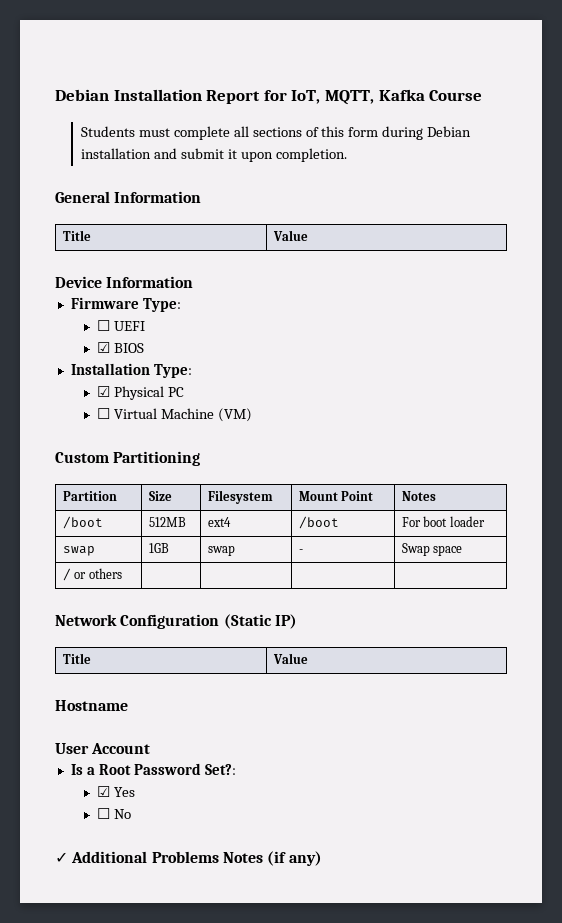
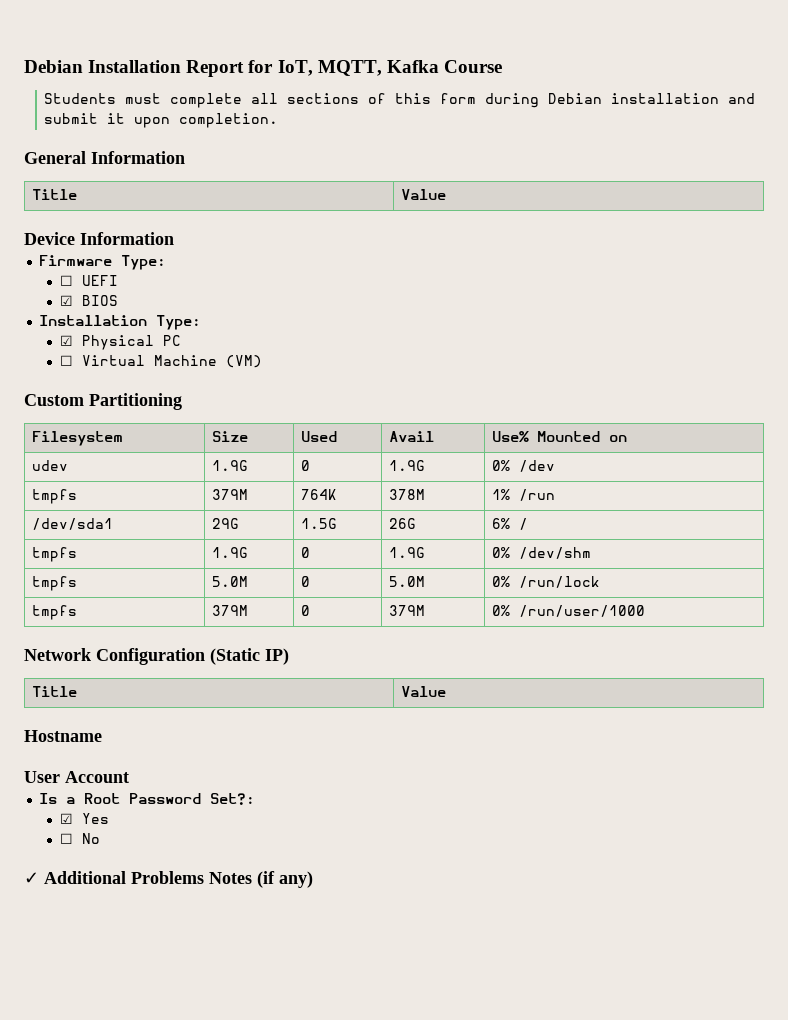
[62,491,117,501] Partition -> [31,431,123,446] Filesystem
[207,490,273,504] [298,491,374,501] [401,491,436,501] [62,516,103,529] [148,517,186,527] [207,517,231,527] [298,516,339,529] [401,516,485,527] [62,546,95,556] [148,543,169,553] [207,545,235,556] [298,549,303,553] [401,543,463,556] [62,568,122,581] Filesystem | Mount Point | Notes // /boot | 512MB | ext4 | /boot | For boot loader // swap | 1GB | swap | - | Swap space // / or others | | | | -> [300,431,337,442] [388,431,434,442] [491,431,627,442] [31,460,68,471] [211,460,248,471] [300,460,310,471] [388,460,425,471] [491,460,555,472] [31,489,77,504] [211,489,248,500] [300,489,337,500] [388,489,425,500] [491,489,555,501] [31,518,113,530] [211,518,239,529] [300,518,337,529] [388,518,416,529] [491,518,528,530] [31,547,77,562] [211,547,248,558] [300,547,310,558] [388,547,425,558] [491,547,591,559] [31,576,77,591] [211,576,248,587] [300,576,310,587] [388,576,425,587] [491,576,600,588] [31,605,77,620] [211,605,248,616] [300,605,310,616] [388,605,425,616] [491,605,645,617] Used | Avail | Use% Mounted on // udev | 1.9G | 0 | 1.9G | 0% /dev // tmpfs | 379M | 764K | 378M | 1% /run // /dev/sda1 | 29G | 1.5G | 26G | 6% / // tmpfs | 1.9G | 0 | 1.9G | 0% /dev/shm // tmpfs | 5.0M | 0 | 5.0M | 0% /run/lock // tmpfs | 379M | 0 | 379M | 0% /run/user/1000

